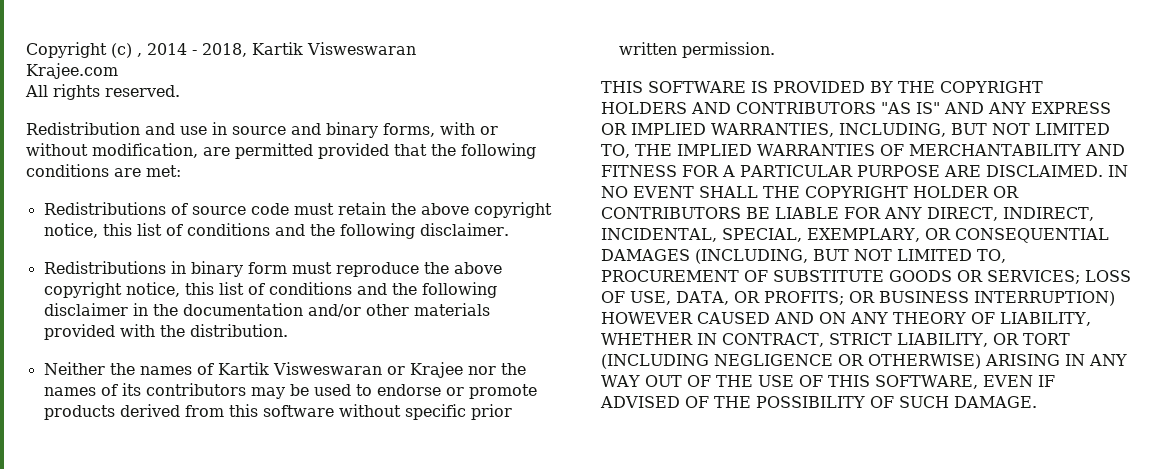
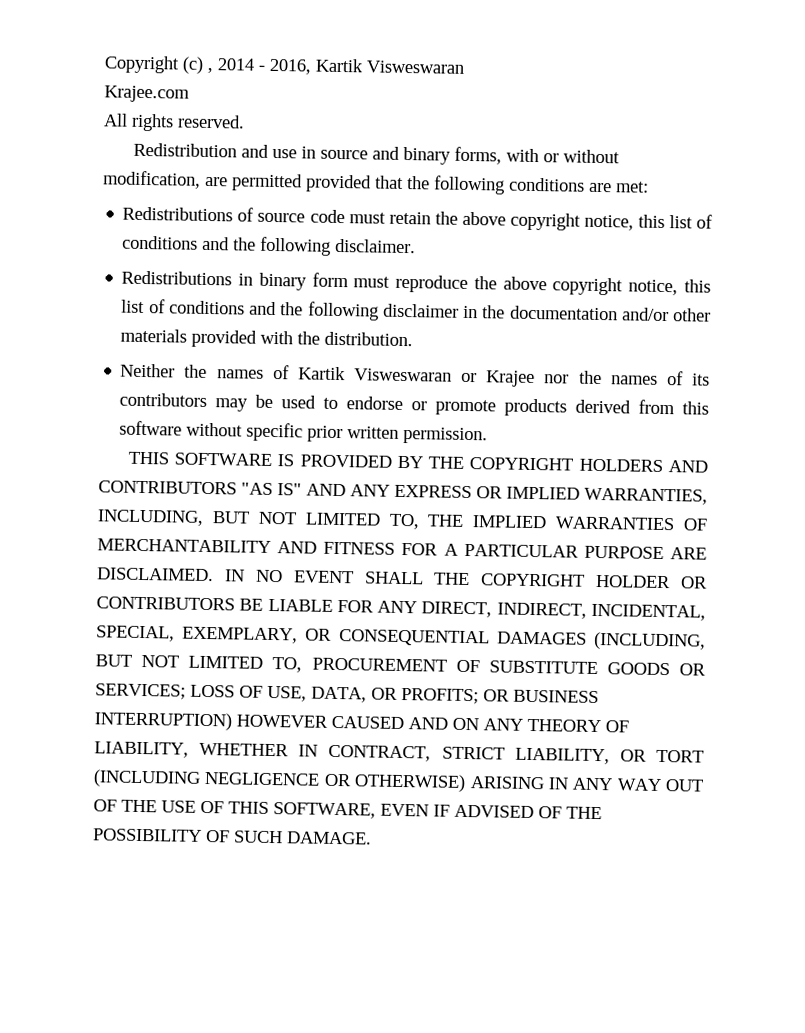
[202,43,247,57] 2018, -> [269,58,312,75] 2016,

